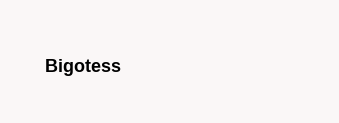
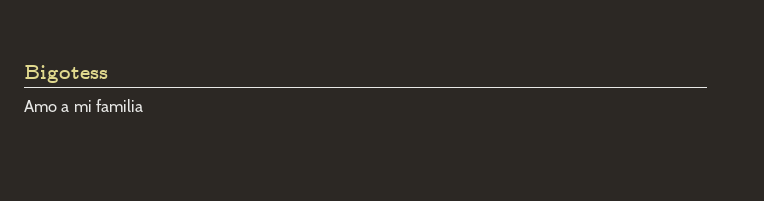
(121, 67) none -> [24,99,144,112] // Amo a mi familia

